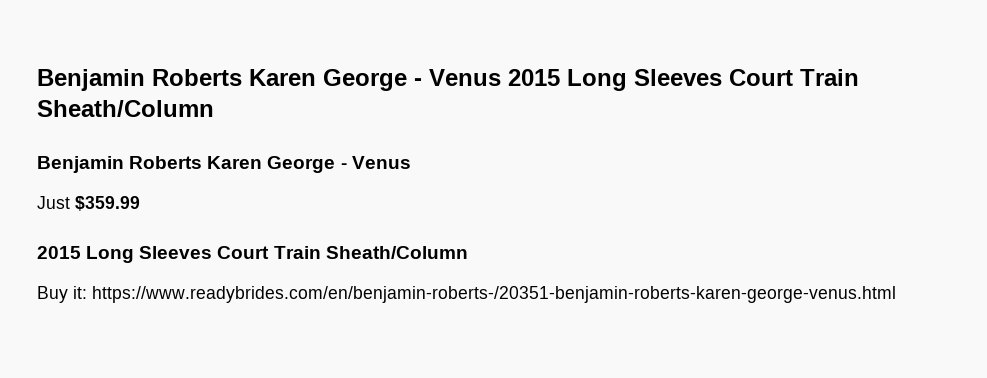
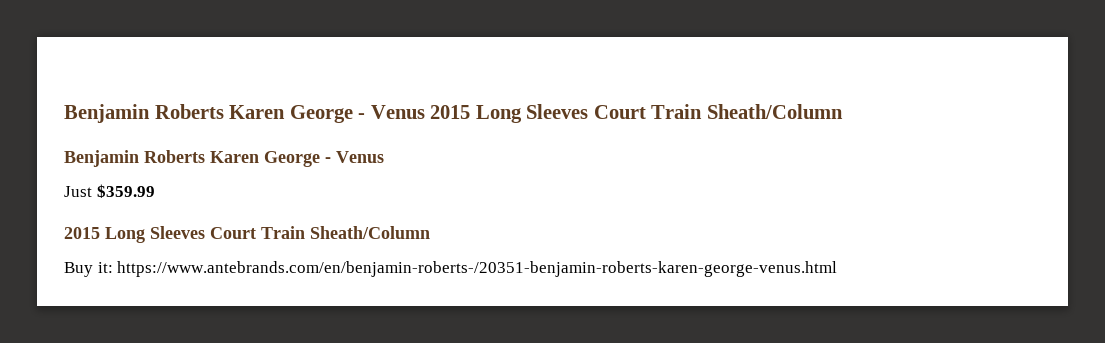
[92,286,896,303] https://www.readybrides.com/en/benjamin-roberts-/20351-benjamin-roberts-karen-george-venus.html -> [117,261,838,277] https://www.antebrands.com/en/benjamin-roberts-/20351-benjamin-roberts-karen-george-venus.html

